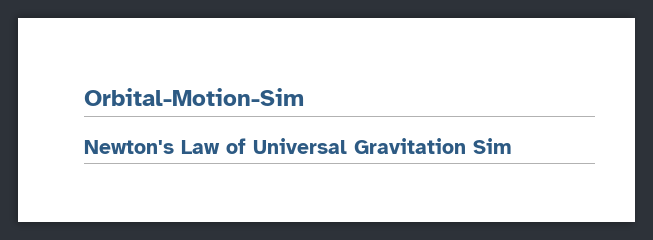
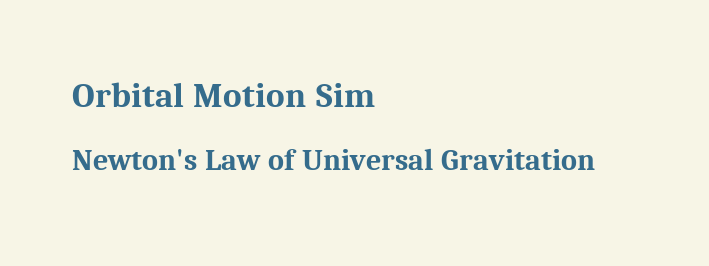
[84,88,304,106] Orbital-Motion-Sim -> [72,82,375,107] Orbital Motion Sim
[473,138,512,154] Sim -> (595, 159) none

